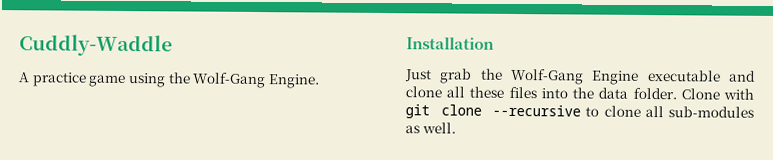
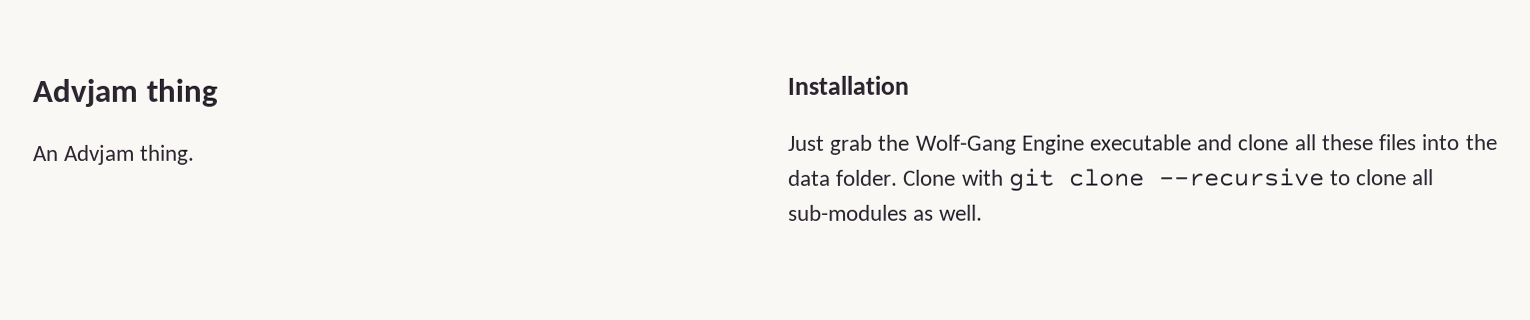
[19,34,173,57] [18,72,320,89] Cuddly-Waddle // A practice game using the Wolf-Gang Engine. -> [32,78,218,108] [32,144,196,165] Advjam thing // An Advjam thing.

